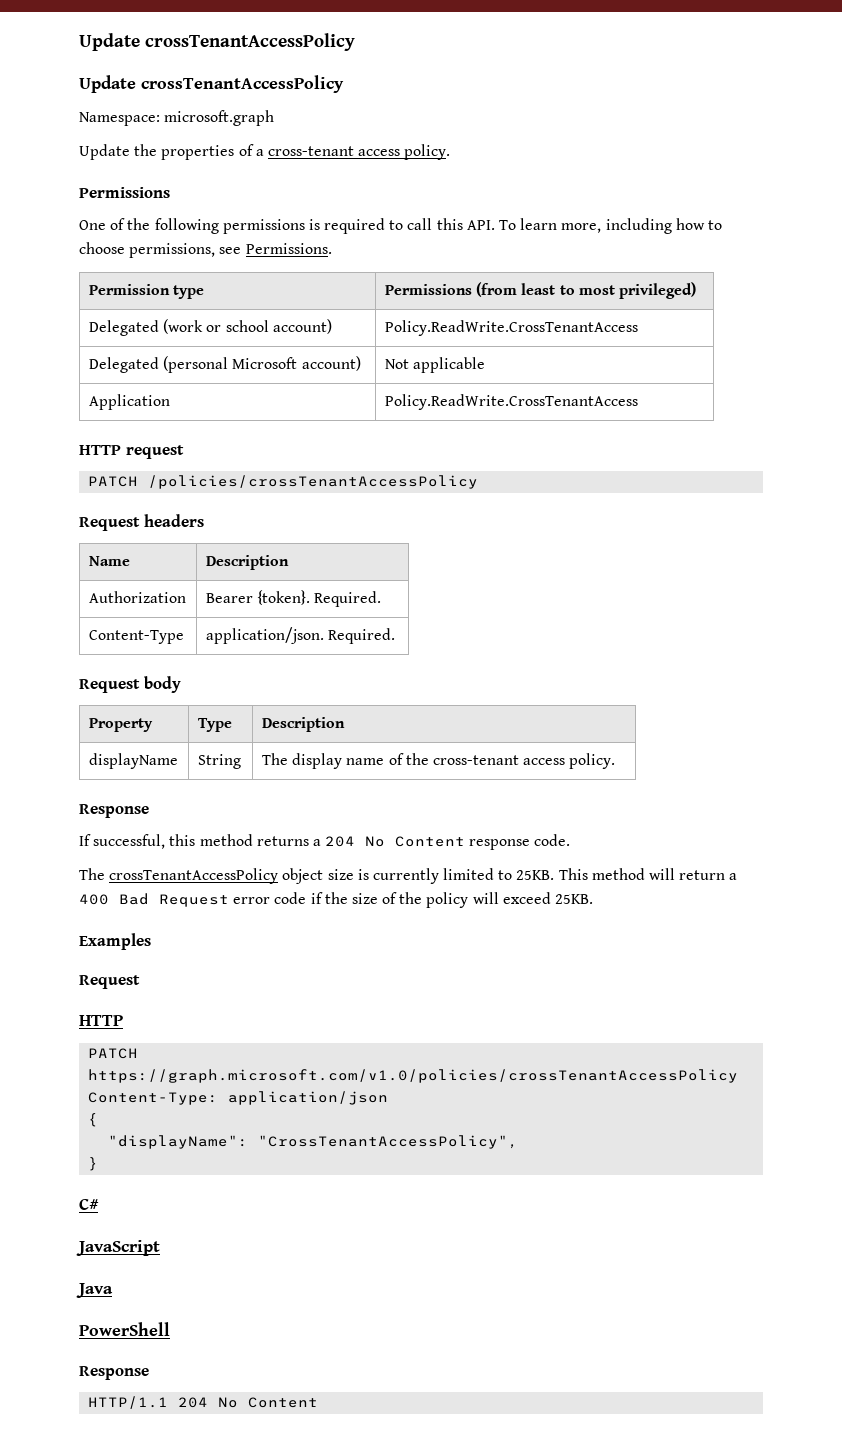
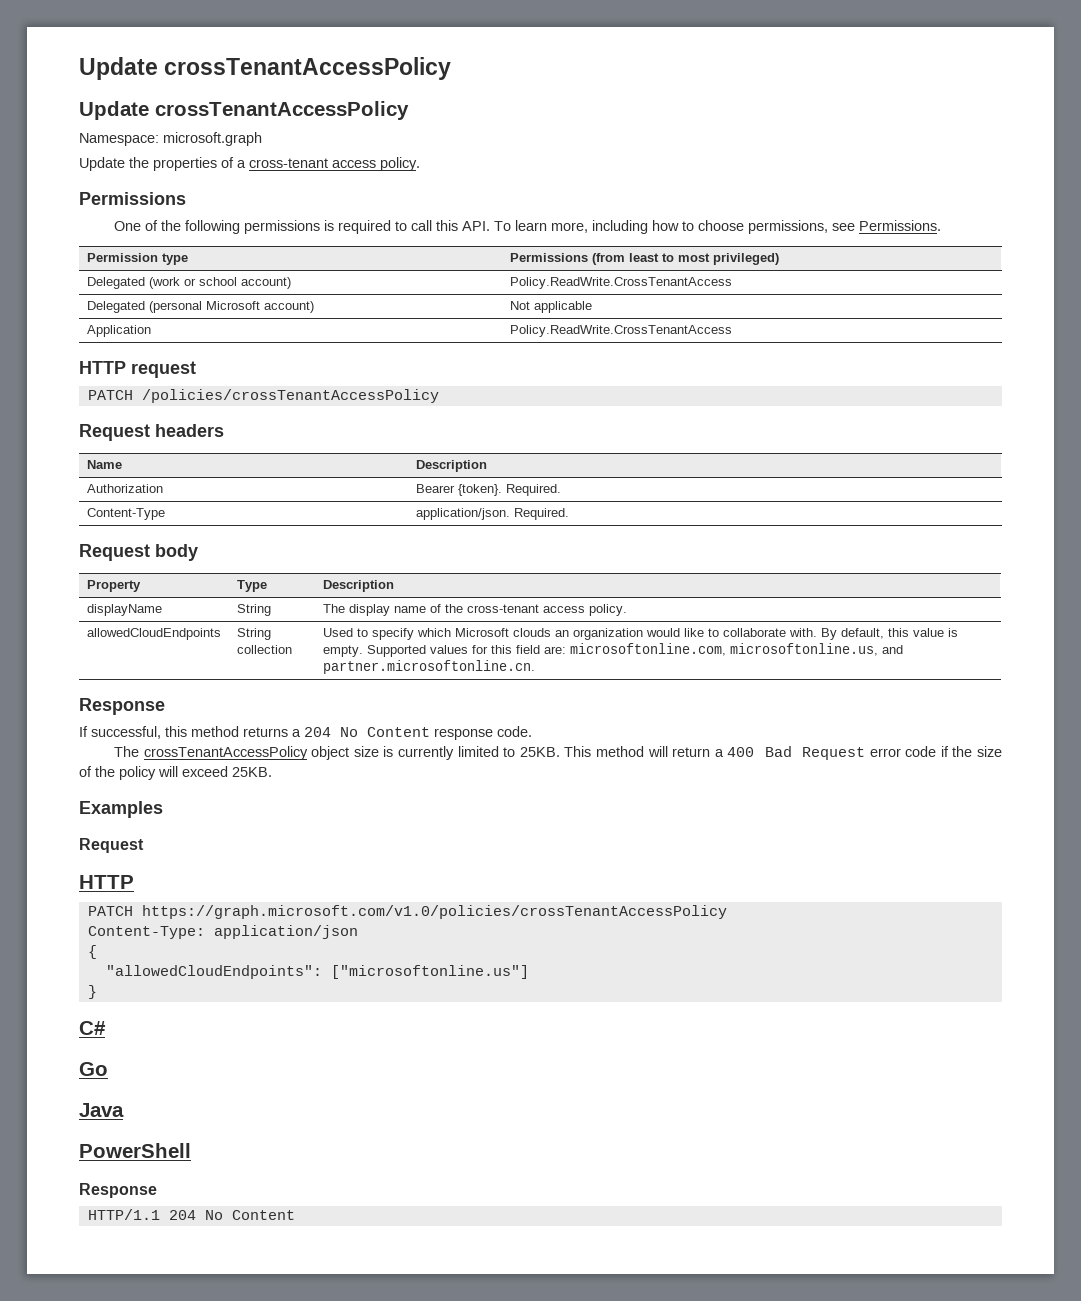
(616, 761) none -> [86,628,221,640] [236,628,271,640] [236,645,292,654] [322,628,958,640] [322,643,903,657] [322,660,535,674] // allowedCloudEndpoints | String collection | Used to specify which Microsoft clouds an organization would like to collaborate with. By default, this value is empty. Supported values for this field are: microsoftonline.com, microsoftonline.us, and partner.microsoftonline.cn.
[108,1135,519,1149] "displayName": "CrossTenantAccessPolicy", -> [105,965,529,979] "allowedCloudEndpoints": ["microsoftonline.us"]
[76,1240,160,1256] JavaScript -> [79,1062,108,1076] Go

